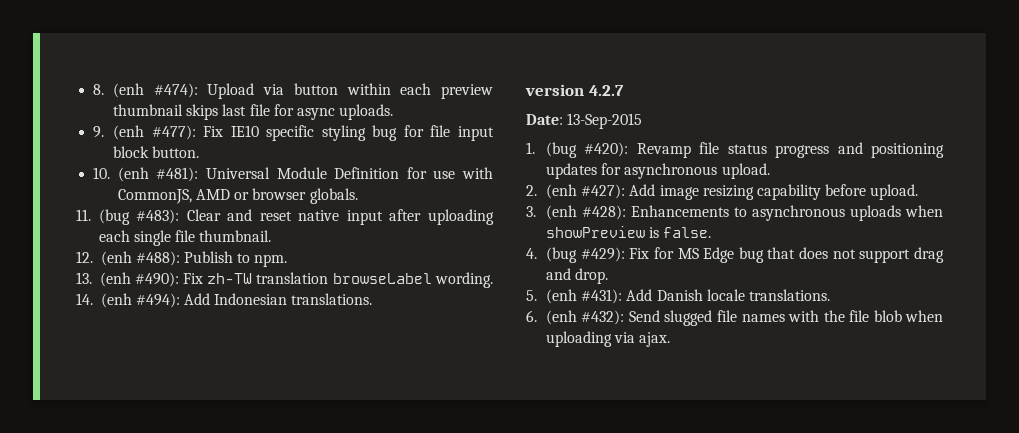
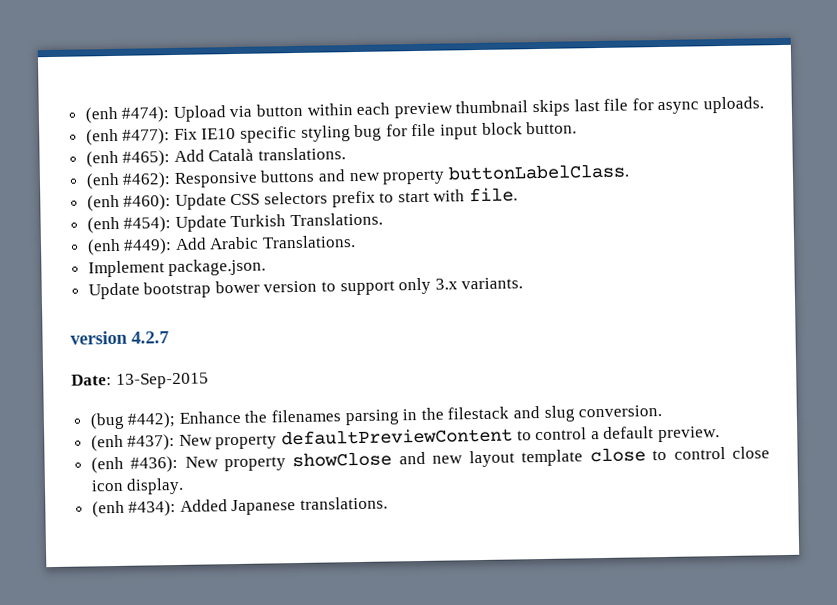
[93,84,105,95] 8. -> (84, 115) none
[93,126,105,138] 9. -> (764, 105) none
[93,167,494,182] [117,188,358,204] [76,209,494,225] [98,230,272,246] [76,251,288,267] [76,272,493,288] [76,293,373,308] [525,84,624,96] [526,113,643,129] [526,142,944,158] [545,163,770,179] [526,184,919,200] [526,205,943,221] [545,226,712,238] [526,247,944,263] [545,268,609,284] [526,289,830,304] [526,310,943,326] [545,331,671,347] 10. (enh #481): Universal Module Definition for use with CommonJS, AMD or browser globals. // 11. (bug #483): Clear and reset native input after uploading each single file thumbnail. // 12. (enh #488): Publish to npm. // 13. (enh #490): Fix zh-TW translation browseLabel wording. // 14. (enh #494): Add Indonesian translations. // version 4.2.7 // Date: 13-Sep-2015 // 1. (bug #420): Revamp file status progress and positioning updates for asynchronous upload. // 2. (enh #427): Add image resizing capability before upload. // 3. (enh #428): Enhancements to asynchronous uploads when showPreview is false. // 4. (bug #429): Fix for MS Edge bug that does not support drag and drop. // 5. (enh #431): Add Danish locale translations. // 6. (enh #432): Send slugged file names with the file blob when uploading via ajax. -> [85,147,347,168] [85,163,629,190] [86,187,519,212] [86,212,384,234] [86,235,357,256] [87,258,267,278] [87,277,524,300] [70,330,169,345] [71,372,209,389] [89,405,663,430] [90,426,721,452] [90,446,770,474] [90,477,185,495] [91,496,389,518] (enh #465): Add Català translations. // (enh #462): Responsive buttons and new property buttonLabelClass. // (enh #460): Update CSS selectors prefix to start with file. // (enh #454): Update Turkish Translations. // (enh #449): Add Arabic Translations. // Implement package.json. // Update bootstrap bower version to support only 3.x variants. // version 4.2.7 // Date: 13-Sep-2015 // (bug #442); Enhance the filenames parsing in the filestack and slug conversion. // (enh #437): New property defaultPreviewContent to control a default preview. // (enh #436): New property showClose and new layout template close to control close icon display. // (enh #434): Added Japanese translations.

